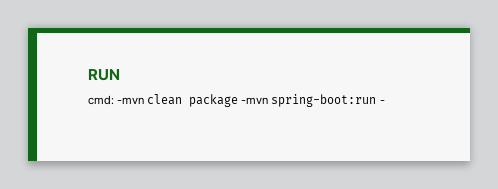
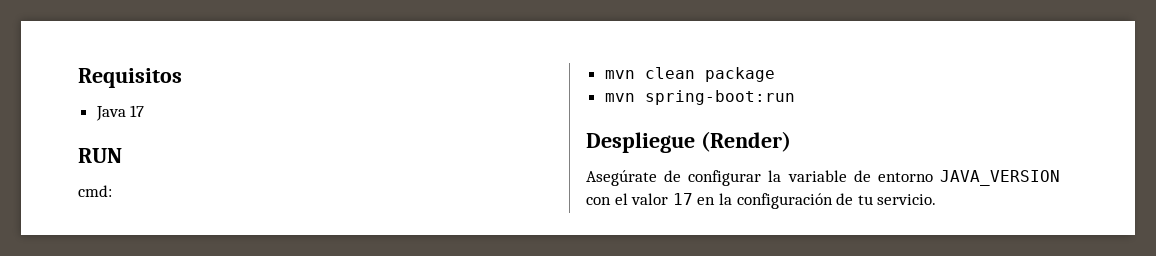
(88, 75) none -> [78,68,182,88] [95,105,145,121] Requisitos // Java 17 //
[117,97,145,104] -mvn -> [604,70,635,79] // mvn
[241,97,269,104] -mvn -> [604,93,635,102] // mvn
[379,100,385,104] - -> [586,131,791,153] [586,170,1060,186] [586,193,937,209] // Despliegue (Render) // Asegúrate de configurar la variable de entorno JAVA_VERSION con el valor 17 en la configuración de tu servicio.

